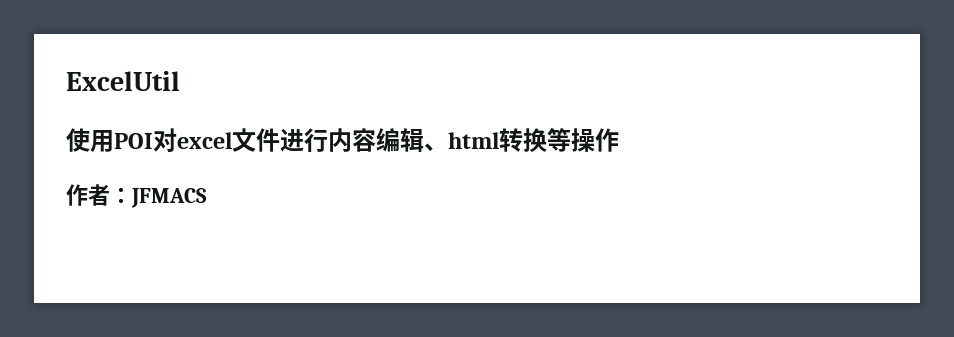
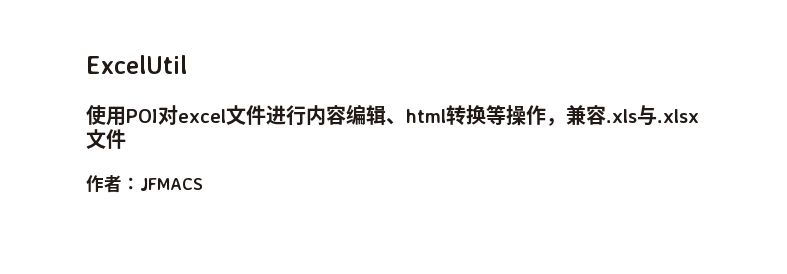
(619, 140) none -> [546,105,699,126] [86,129,126,149] ，兼容.xls与.xlsx文件

